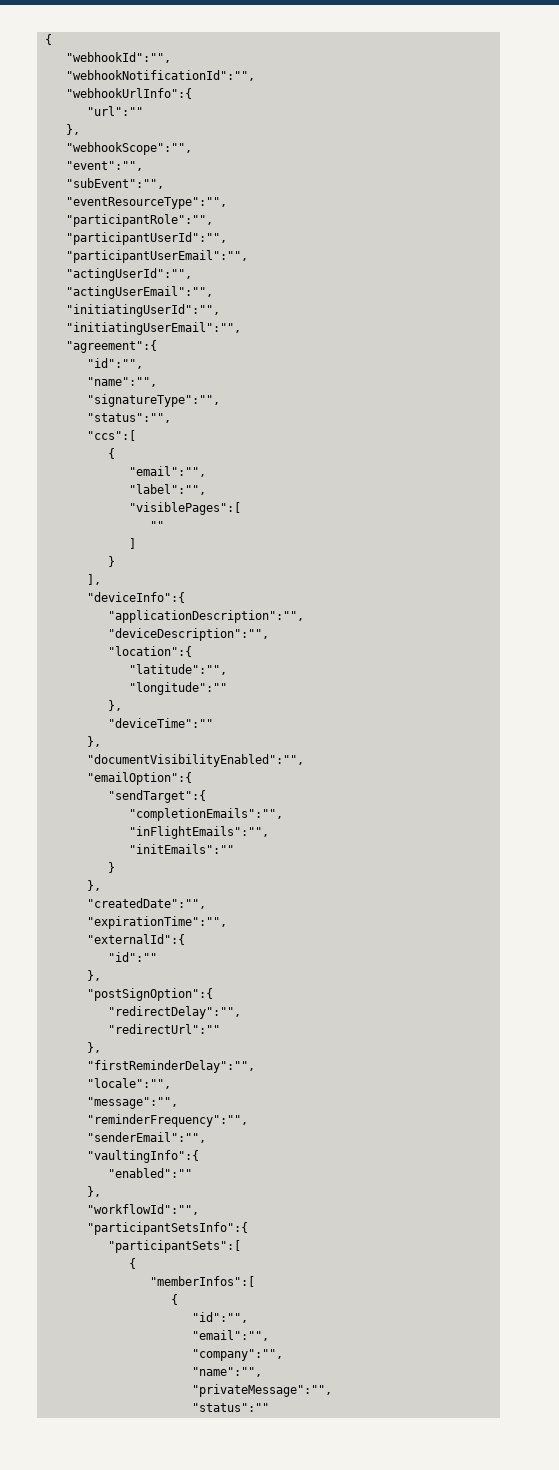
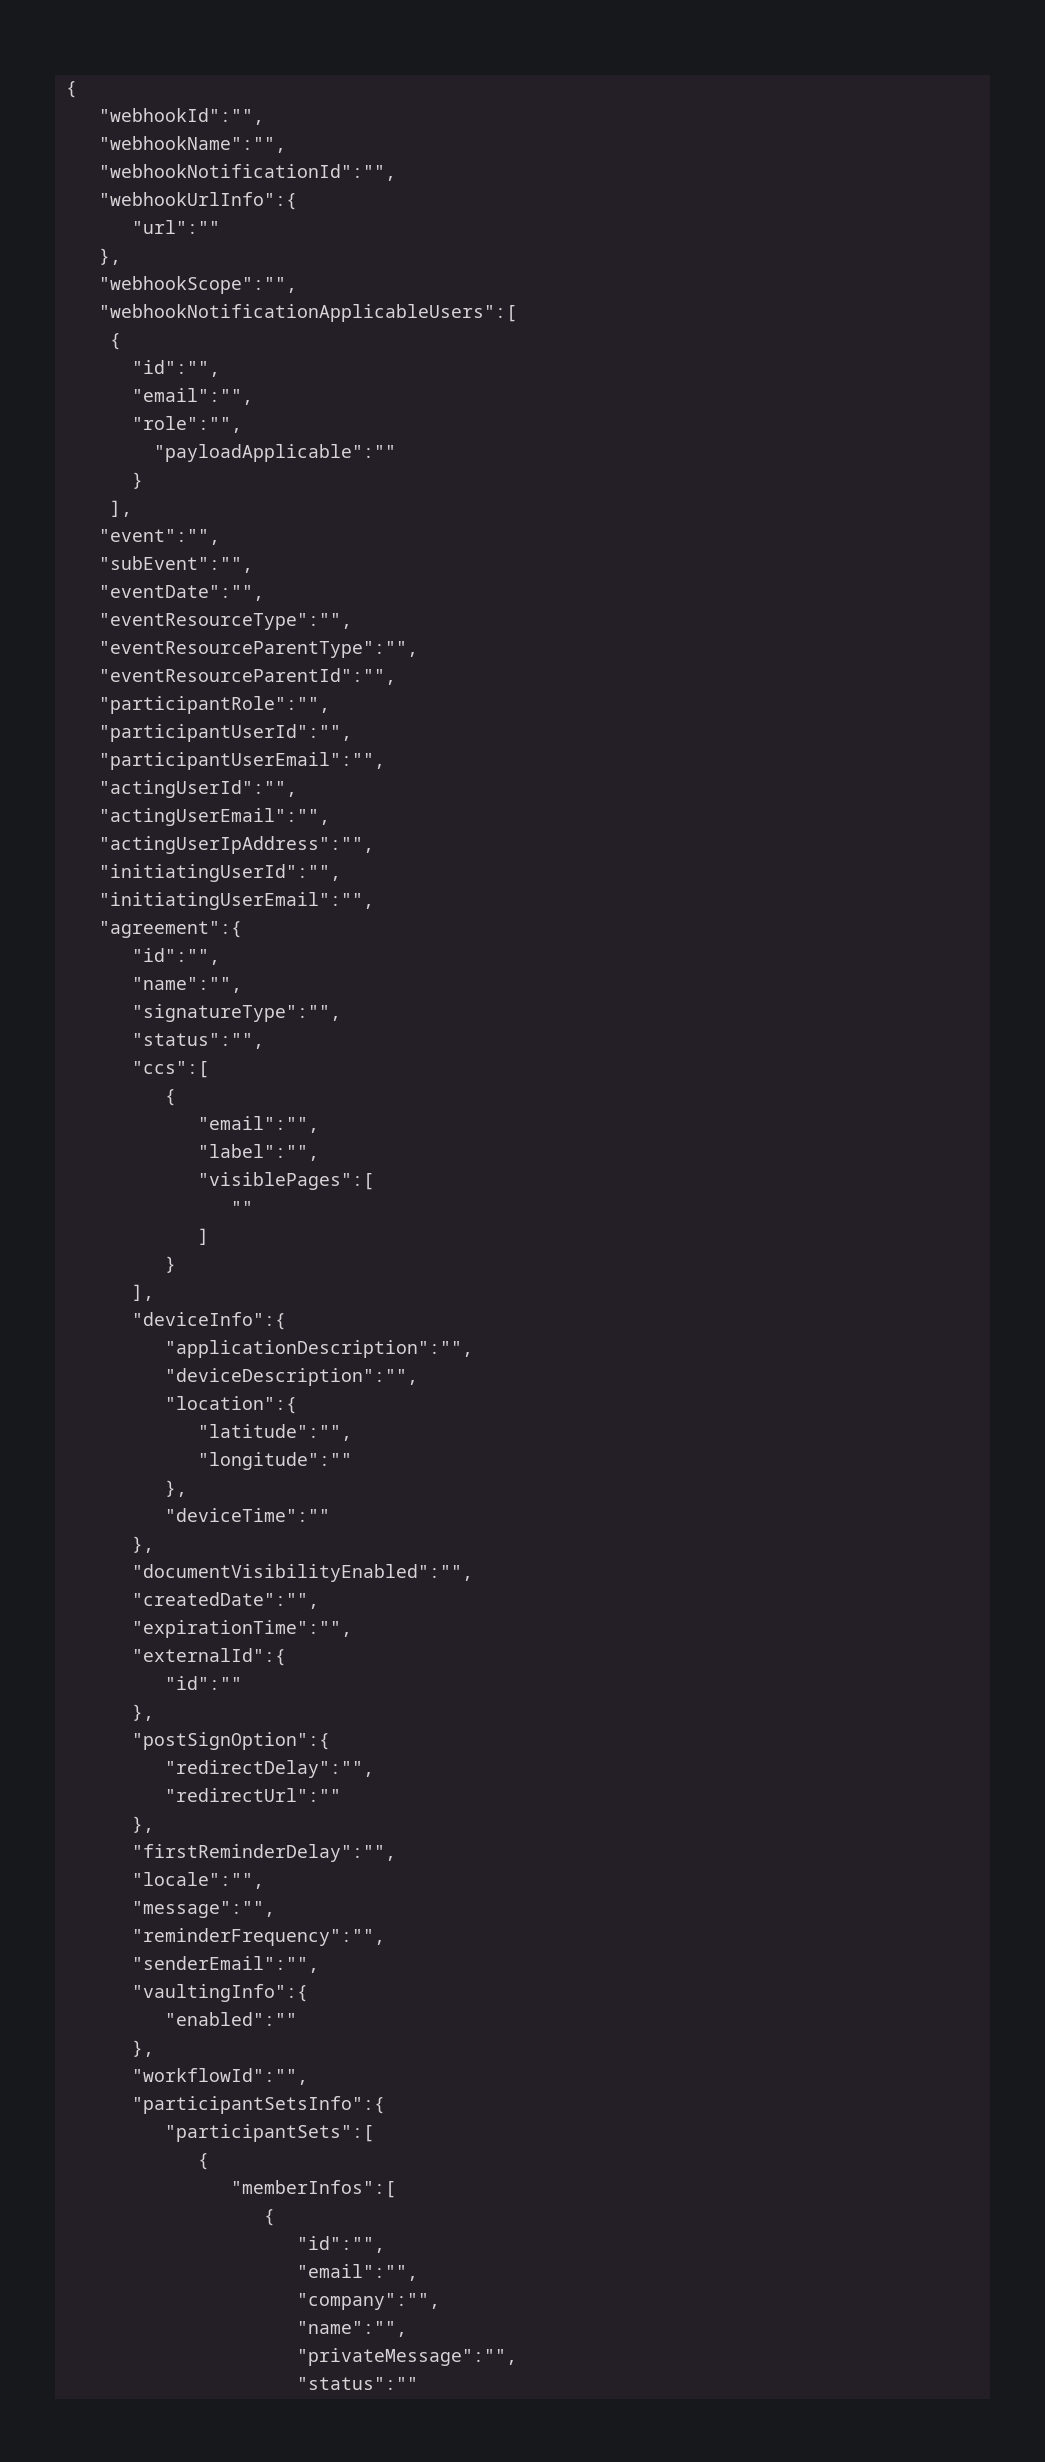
(171, 57) none -> [98,136,286,153] // "webhookName":"",
(192, 148) none -> [98,304,517,322] [109,333,121,350] [131,360,220,377] [131,388,253,405] [131,416,242,433] [153,444,396,462] [131,472,143,489] [109,500,132,517] // "webhookNotificationApplicableUsers":[ // { // "id":"", // "email":"", // "role":"", // "payloadApplicable":"" // } // ],
(164, 183) none -> [98,585,264,601] // "eventDate":"",
(227, 203) none -> [98,641,418,658] [98,668,396,685] // "eventResourceParentType":"", // "eventResourceParentId":"",
(213, 292) none -> [98,836,374,854] // "actingUserIpAddress":"",
[86,772,192,785] [107,790,206,803] [128,808,283,821] [128,826,269,839] [128,844,234,854] [107,862,115,873] [86,880,101,891] // "emailOption":{ // "sendTarget":{ // "completionEmails":"", // "inFlightEmails":"", // "initEmails":"" // } // }, -> (473, 1573) none

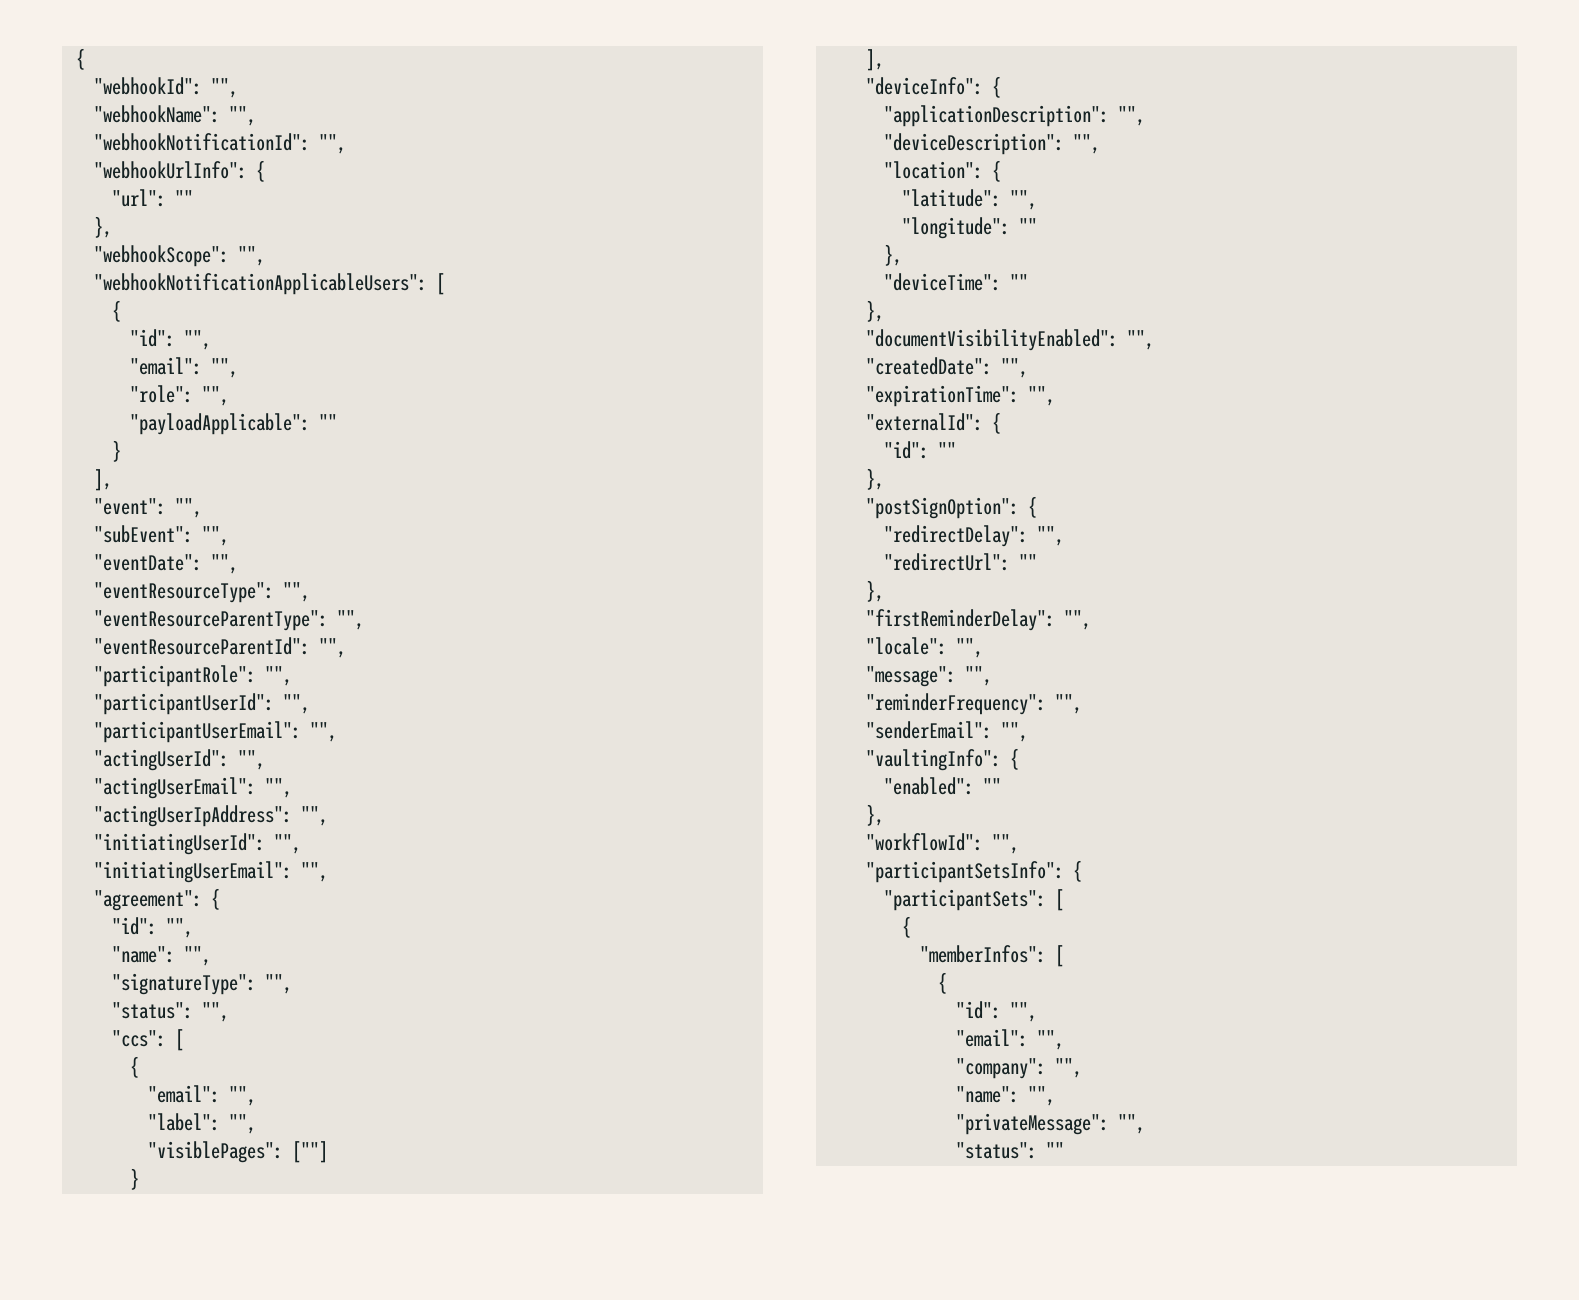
[65,81,77,98] [98,108,264,125] [98,136,286,153] [98,164,396,181] [98,192,297,210] [131,220,220,234] [98,248,121,265] [98,276,297,294] [98,304,517,322] [109,333,121,350] [131,360,220,377] [131,388,253,405] [131,416,242,433] [153,444,396,462] [131,472,143,489] [109,500,132,517] [98,529,220,545] [98,556,253,573] [98,585,264,601] [98,613,352,630] [98,641,418,658] [98,668,396,685] [98,696,330,714] [98,724,352,742] [98,752,385,770] [98,780,297,798] [98,808,330,826] [98,836,374,854] [98,864,341,882] [98,892,374,910] [98,921,242,938] [131,948,220,965] [131,977,242,993] [131,1004,341,1022] [131,1033,264,1049] [131,1061,209,1078] [164,1089,176,1106] [197,1116,319,1133] [197,1144,319,1161] [197,1172,374,1190] [230,1201,253,1214] [197,1228,209,1245] [164,1256,176,1273] [131,1284,154,1301] [131,1312,286,1330] [164,1340,473,1358] [164,1368,418,1386] [164,1396,297,1414] [197,1424,352,1441] [197,1452,352,1470] [164,1480,187,1497] [164,1508,330,1522] [131,1536,154,1553] [131,1564,473,1582] [131,1592,319,1609] [131,1620,352,1638] [131,1648,286,1666] [164,1676,242,1690] [131,1704,154,1721] [131,1732,330,1750] [164,1760,374,1778] [164,1788,341,1802] [131,1816,154,1833] [131,1844,396,1862] [131,1872,264,1889] [131,1901,275,1918] [131,1928,385,1946] [131,1956,319,1973] [131,1984,308,2002] [164,2012,297,2026] [131,2040,154,2057] [131,2068,308,2085] [131,2096,385,2114] [164,2124,374,2142] [197,2153,209,2170] [230,2180,396,2198] [263,2209,275,2226] [296,2236,385,2253] [296,2264,418,2281] [296,2293,440,2310] [296,2321,407,2337] [296,2348,517,2366] [296,2377,418,2390] { // "webhookId":"", // "webhookName":"", // "webhookNotificationId":"", // "webhookUrlInfo":{ // "url":"" // }, // "webhookScope":"", // "webhookNotificationApplicableUsers":[ // { // "id":"", // "email":"", // "role":"", // "payloadApplicable":"" // } // ], // "event":"", // "subEvent":"", // "eventDate":"", // "eventResourceType":"", // "eventResourceParentType":"", // "eventResourceParentId":"", // "participantRole":"", // "participantUserId":"", // "participantUserEmail":"", // "actingUserId":"", // "actingUserEmail":"", // "actingUserIpAddress":"", // "initiatingUserId":"", // "initiatingUserEmail":"", // "agreement":{ // "id":"", // "name":"", // "signatureType":"", // "status":"", // "ccs":[ // { // "email":"", // "label":"", // "visiblePages":[ // "" // ] // } // ], // "deviceInfo":{ // "applicationDescription":"", // "deviceDescription":"", // "location":{ // "latitude":"", // "longitude":"" // }, // "deviceTime":"" // }, // "documentVisibilityEnabled":"", // "createdDate":"", // "expirationTime":"", // "externalId":{ // "id":"" // }, // "postSignOption":{ // "redirectDelay":"", // "redirectUrl":"" // }, // "firstReminderDelay":"", // "locale":"", // "message":"", // "reminderFrequency":"", // "senderEmail":"", // "vaultingInfo":{ // "enabled":"" // }, // "workflowId":"", // "participantSetsInfo":{ // "participantSets":[ // { // "memberInfos":[ // { // "id":"", // "email":"", // "company":"", // "name":"", // "privateMessage":"", // "status":"" -> [75,48,85,70] [93,77,238,98] [93,105,256,126] [93,133,346,154] [93,160,265,182] [111,189,193,207] [93,216,112,238] [93,245,265,267] [93,273,445,295] [111,300,121,322] [129,329,211,350] [129,357,238,378] [129,385,229,406] [129,413,337,435] [111,440,121,462] [93,469,112,491] [93,498,202,518] [93,525,229,546] [93,554,238,574] [93,582,310,603] [93,610,364,631] [93,637,346,658] [93,665,292,687] [93,693,310,715] [93,721,337,743] [93,749,265,771] [93,777,292,799] [93,805,328,827] [93,833,301,855] [93,861,328,883] [93,888,220,911] [111,917,193,938] [111,946,211,966] [111,973,292,995] [111,1002,229,1022] [111,1029,184,1051] [129,1056,139,1078] [147,1085,256,1106] [147,1113,256,1134] [147,1141,328,1163] [129,1168,139,1190] [865,49,884,71] [865,76,1001,98] [883,105,1145,127] [883,133,1100,155] [883,160,1001,182] [901,189,1037,210] [901,217,1037,239] [883,244,902,266] [883,273,1028,291] [865,300,884,322] [865,329,1154,351] [865,357,1028,378] [865,385,1055,407] [865,412,1001,434] [883,441,956,459] [865,468,884,490] [865,496,1037,519] [883,525,1064,547] [883,553,1037,571] [865,580,884,602] [865,609,1091,631] [865,637,983,658] [865,666,992,687] [865,693,1082,715] [865,721,1028,742] [865,748,1019,771] [883,777,1001,795] [865,804,884,826] [865,833,1019,854] [865,860,1082,883] [883,889,1064,911] [901,916,911,938] [919,945,1064,967] [937,972,947,994] [955,1001,1037,1022] [955,1029,1064,1050] [955,1058,1082,1079] [955,1086,1055,1106] [955,1113,1145,1135] [955,1142,1064,1159] { // "webhookId": "", // "webhookName": "", // "webhookNotificationId": "", // "webhookUrlInfo": { // "url": "" // }, // "webhookScope": "", // "webhookNotificationApplicableUsers": [ // { // "id": "", // "email": "", // "role": "", // "payloadApplicable": "" // } // ], // "event": "", // "subEvent": "", // "eventDate": "", // "eventResourceType": "", // "eventResourceParentType": "", // "eventResourceParentId": "", // "participantRole": "", // "participantUserId": "", // "participantUserEmail": "", // "actingUserId": "", // "actingUserEmail": "", // "actingUserIpAddress": "", // "initiatingUserId": "", // "initiatingUserEmail": "", // "agreement": { // "id": "", // "name": "", // "signatureType": "", // "status": "", // "ccs": [ // { // "email": "", // "label": "", // "visiblePages": [""] // } // ], // "deviceInfo": { // "applicationDescription": "", // "deviceDescription": "", // "location": { // "latitude": "", // "longitude": "" // }, // "deviceTime": "" // }, // "documentVisibilityEnabled": "", // "createdDate": "", // "expirationTime": "", // "externalId": { // "id": "" // }, // "postSignOption": { // "redirectDelay": "", // "redirectUrl": "" // }, // "firstReminderDelay": "", // "locale": "", // "message": "", // "reminderFrequency": "", // "senderEmail": "", // "vaultingInfo": { // "enabled": "" // }, // "workflowId": "", // "participantSetsInfo": { // "participantSets": [ // { // "memberInfos": [ // { // "id": "", // "email": "", // "company": "", // "name": "", // "privateMessage": "", // "status": ""

